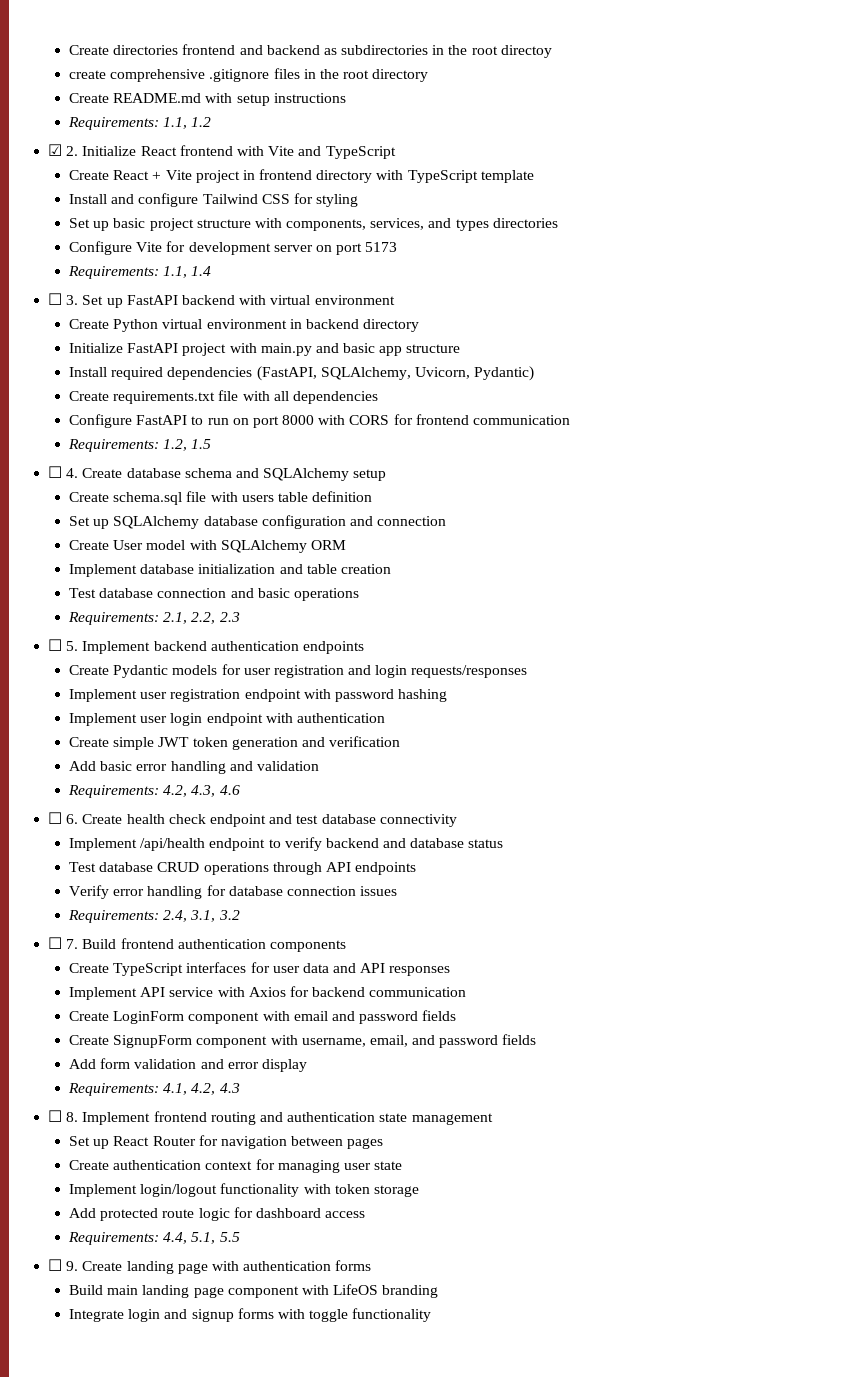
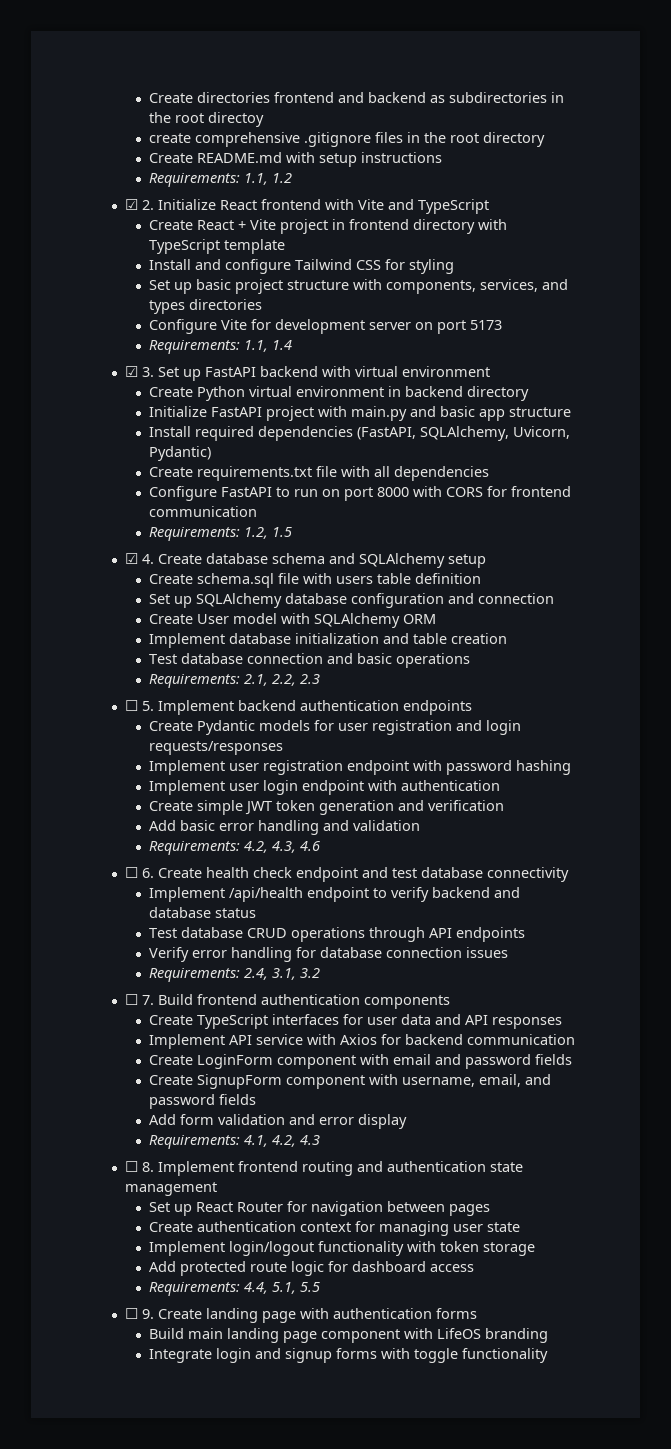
[48,293,63,305] ☐ -> [124,366,138,377] ☑
[48,466,63,478] ☐ -> [124,553,138,564] ☑

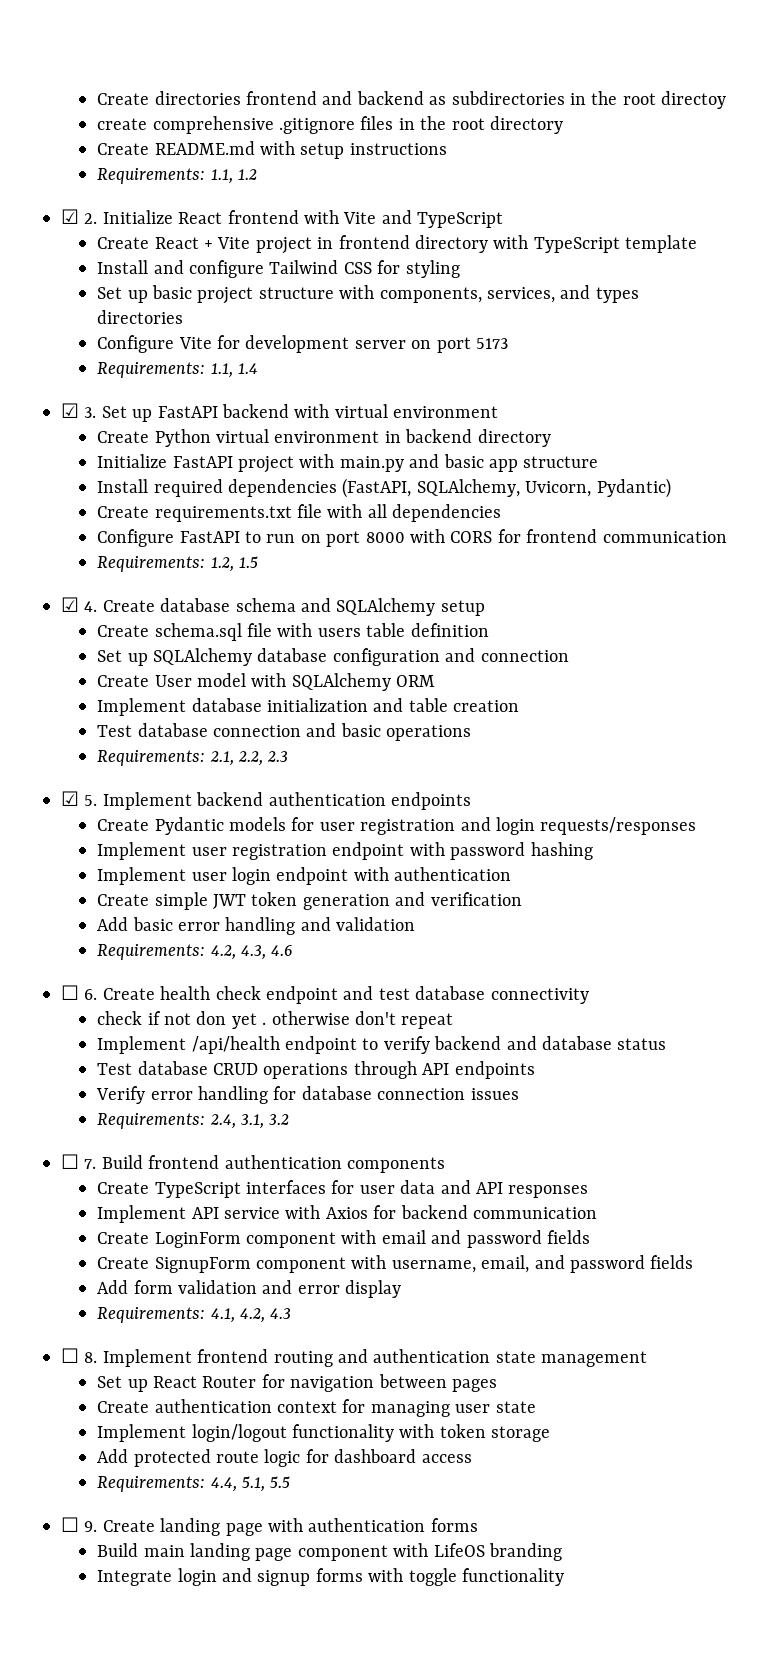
[124,700,138,711] ☐ -> [61,791,79,806] ☑
(569, 874) none -> [97,1011,454,1029] // check if not don yet . otherwise don't repeat

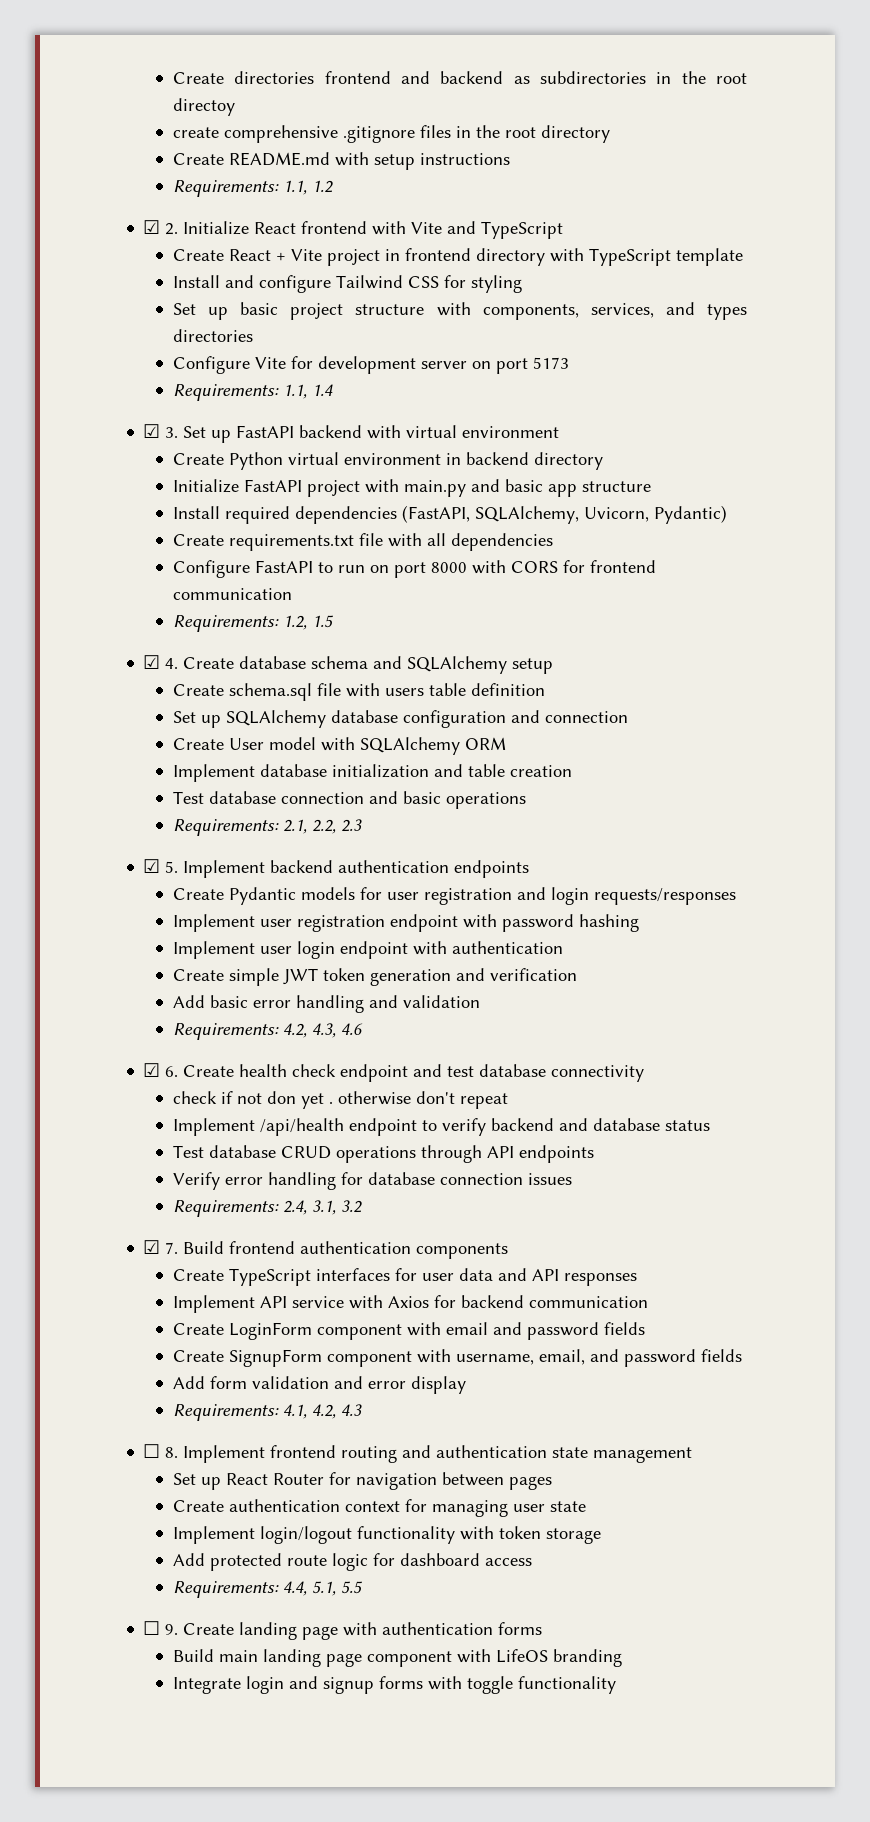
[61,985,79,1000] ☐ -> [143,1063,161,1077] ☑
[61,1154,79,1169] ☐ -> [143,1240,161,1254] ☑

